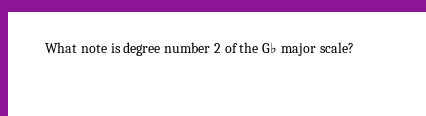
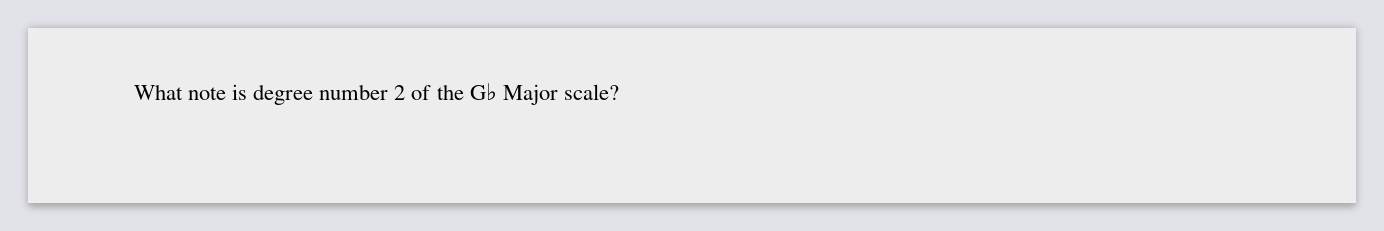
[281,43,317,56] major -> [502,84,558,105] Major

